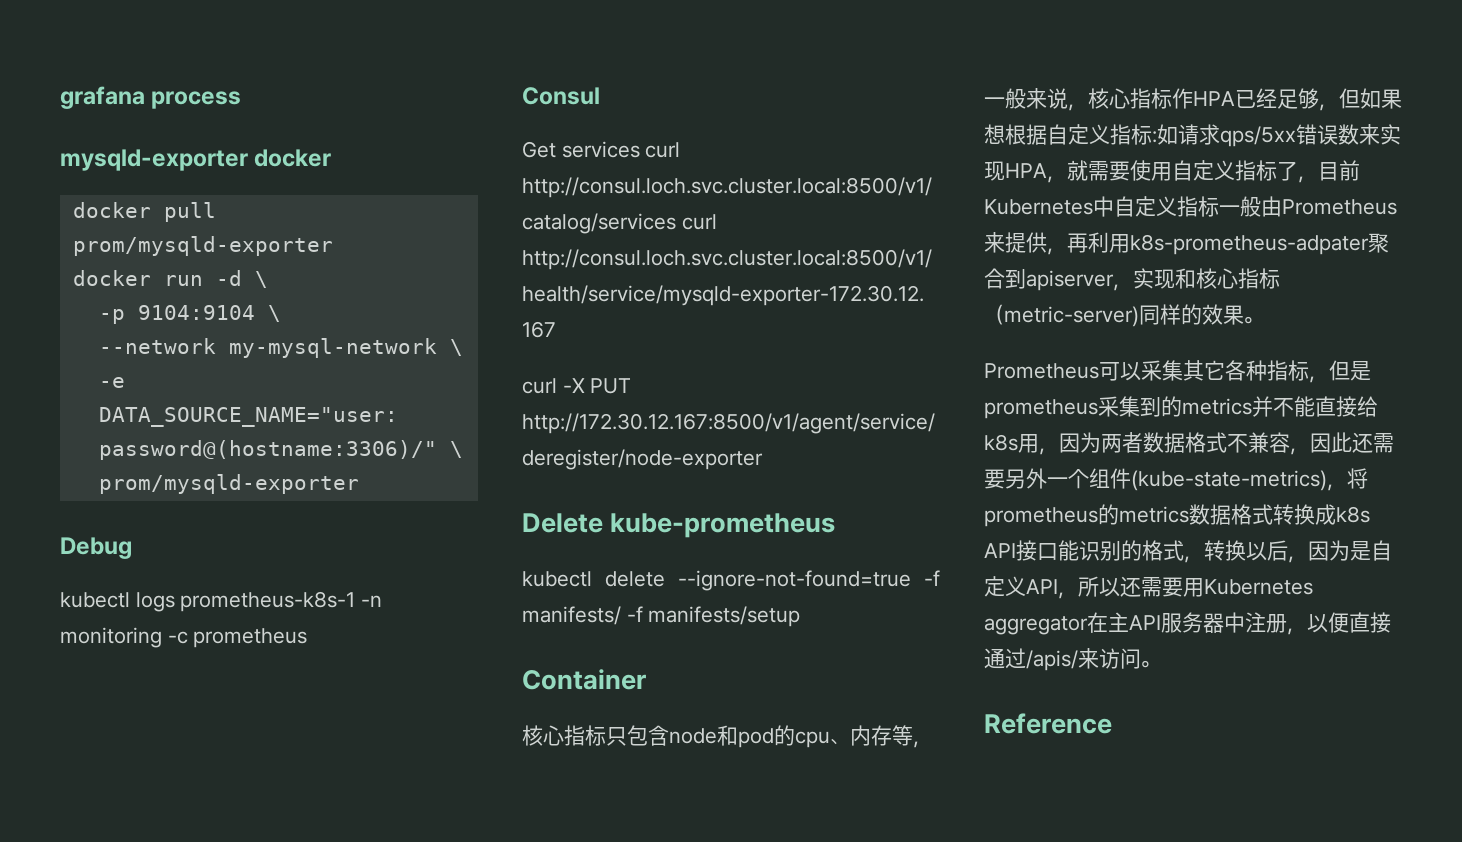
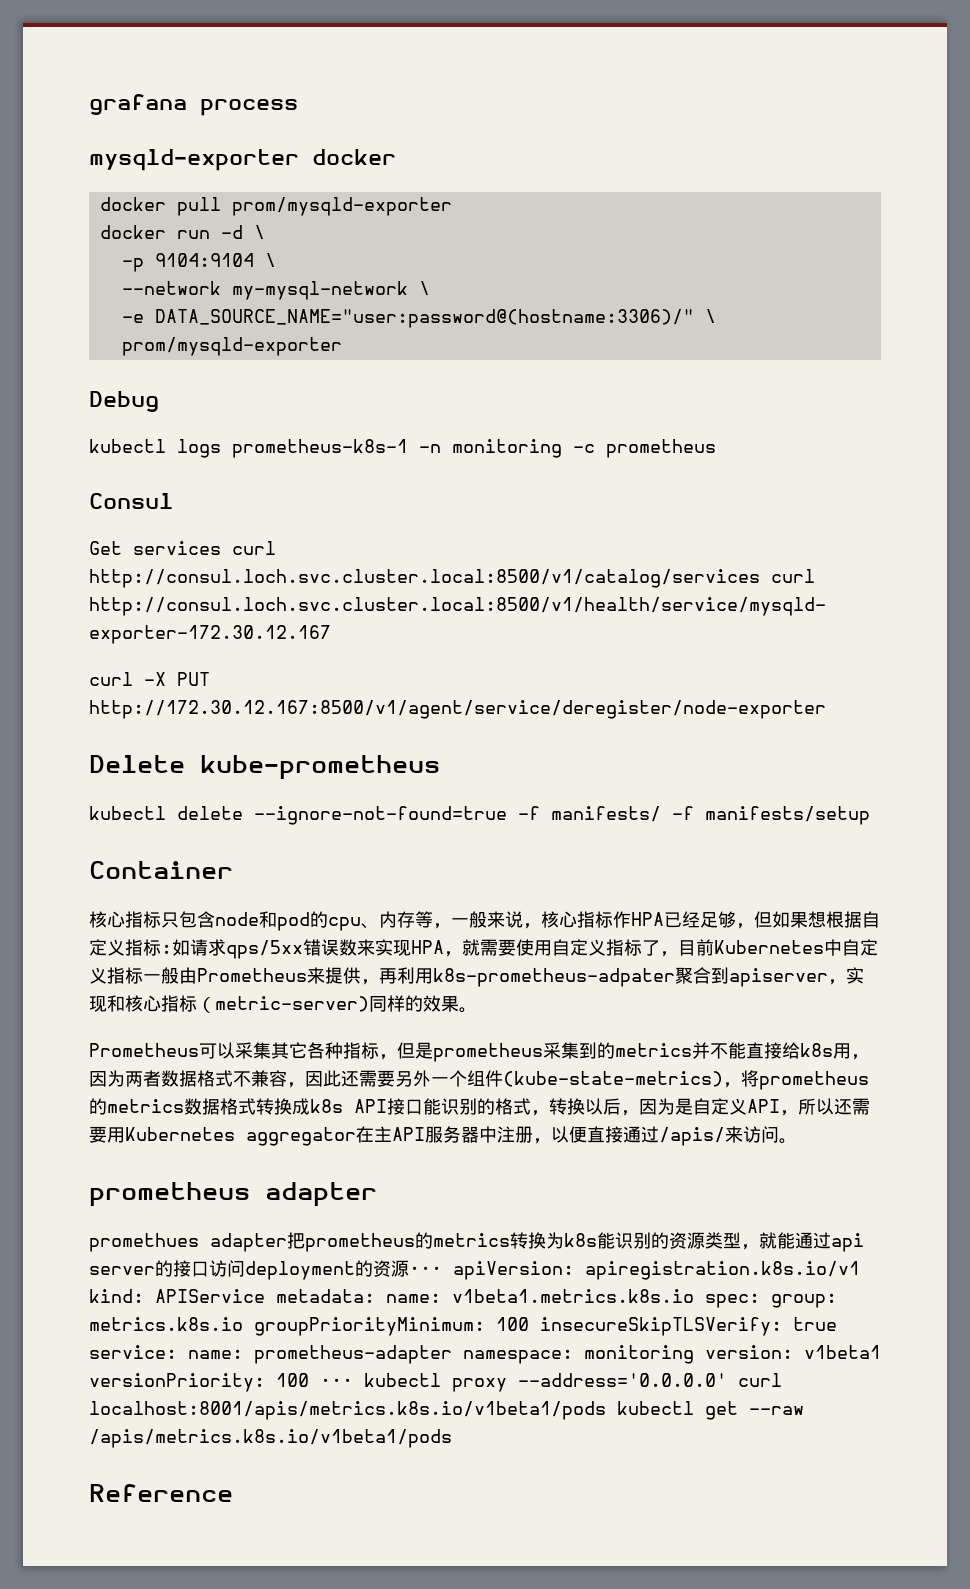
(1161, 664) none -> [89,1182,377,1207] [89,1232,864,1252] [89,1260,860,1280] [89,1289,837,1308] [89,1317,837,1336] [89,1345,881,1364] [89,1373,782,1392] [89,1401,804,1420] [89,1429,452,1448] // prometheus adapter // promethues adapter把prometheus的metrics转换为k8s能识别的资源类型，就能通过api server的接口访问deployment的资源··· apiVersion: apiregistration.k8s.io/v1 kind: APIService metadata: name: v1beta1.metrics.k8s.io spec: group: metrics.k8s.io groupPriorityMinimum: 100 insecureSkipTLSVerify: true service: name: prometheus-adapter namespace: monitoring version: v1beta1 versionPriority: 100 ··· kubectl proxy --address='0.0.0.0' curl localhost:8001/apis/metrics.k8s.io/v1beta1/pods kubectl get --raw /apis/metrics.k8s.io/v1beta1/pods

